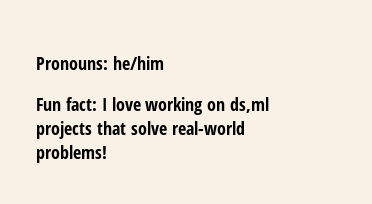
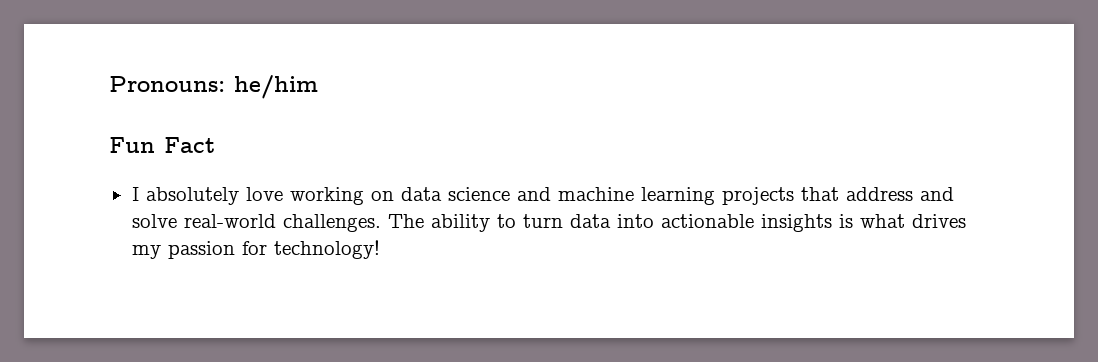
[65,97,270,115] [36,121,245,139] [36,145,107,163] fact: I love working on ds,ml projects that solve real-world problems! -> [164,137,215,153] [131,187,954,205] [131,214,966,232] [131,240,380,259] Fact // I absolutely love working on data science and machine learning projects that address and solve real-world challenges. The ability to turn data into actionable insights is what drives my passion for technology!

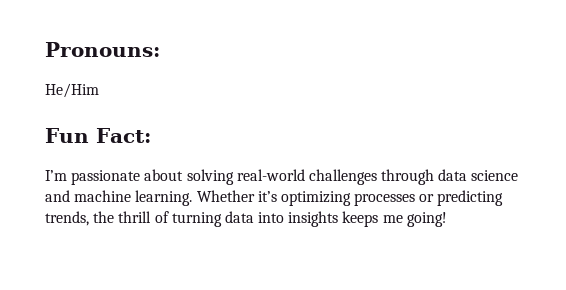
[234,75,318,99] he/him -> [45,83,99,98] // He/Him
[164,137,215,153] [131,187,954,205] [131,214,966,232] [131,240,380,259] Fact // I absolutely love working on data science and machine learning projects that address and solve real-world challenges. The ability to turn data into actionable insights is what drives my passion for technology! -> [96,128,151,143] [45,169,519,185] [45,190,504,206] [45,211,447,227] Fact: // I’m passionate about solving real-world challenges through data science and machine learning. Whether it’s optimizing processes or predicting trends, the thrill of turning data into insights keeps me going!

